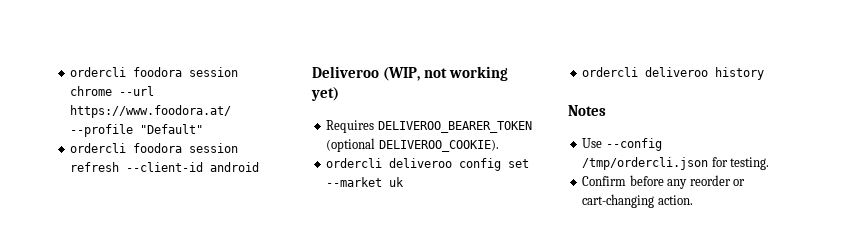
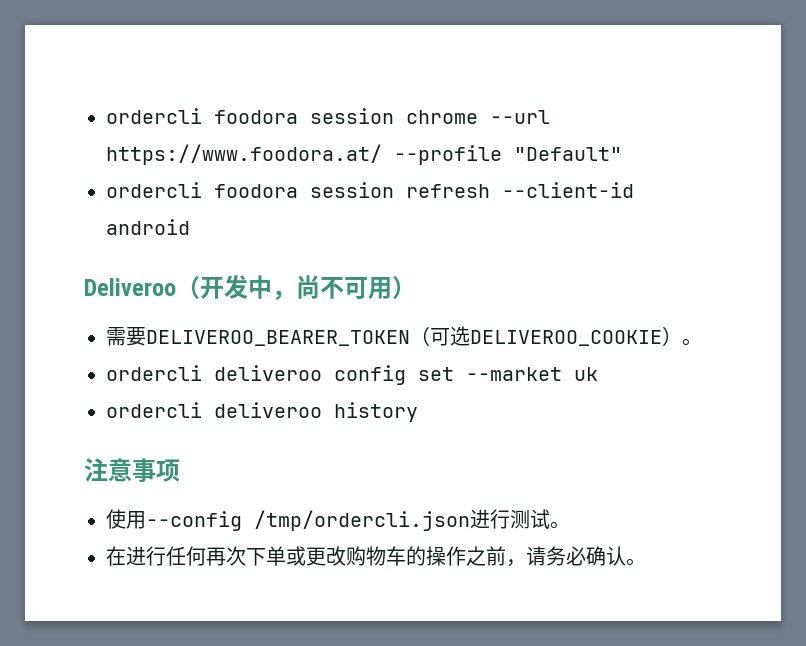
[383,66,509,81] [311,87,339,101] [326,120,532,133] [326,138,499,152] (WIP, not working yet) // Requires DELIVEROO_BEARER_TOKEN (optional DELIVEROO_COOKIE). -> [176,275,416,300] [106,326,702,346] （开发中，尚不可用） // 需要DELIVEROO_BEARER_TOKEN（可选DELIVEROO_COOKIE）。
[568,105,606,116] [582,138,662,151] [582,157,770,170] [582,175,746,189] [582,194,693,208] Notes // Use --config /tmp/ordercli.json for testing. // Confirm before any reorder or cart-changing action. -> [84,458,180,482] [106,509,570,531] [106,546,646,567] 注意事项 // 使用--config /tmp/ordercli.json进行测试。 // 在进行任何再次下单或更改购物车的操作之前，请务必确认。

